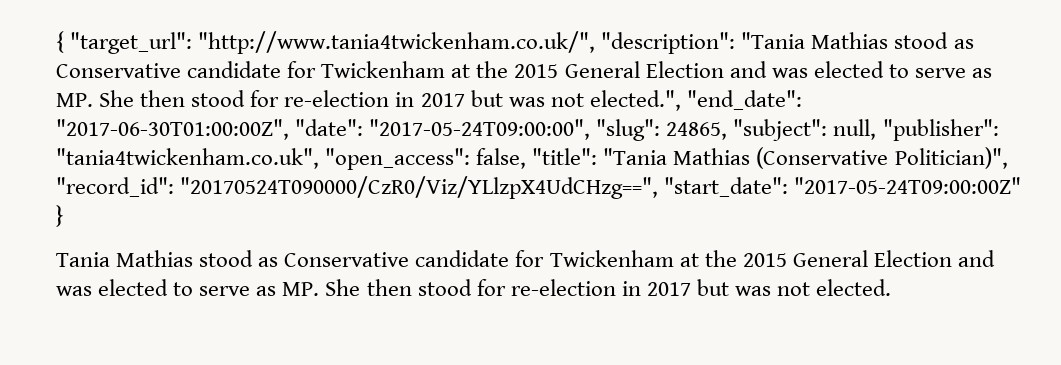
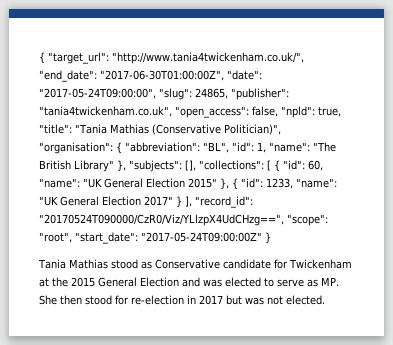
[601,32,974,54] [56,61,993,78] [56,90,681,111] "description": "Tania Mathias stood as Conservative candidate for Twickenham at the 2015 General Election and was elected to serve as MP. She then stood for re-election in 2017 but was not elected.", -> (304, 58) none
[733,119,877,141] "subject": null, -> (228, 93) none
(527, 158) none -> [281,106,341,118] "npld": true,
[56,176,659,199] "record_id": "20170524T090000/CzR0/Viz/YLlzpX4UdCHzg==", -> [39,142,336,154] [39,160,323,172] [39,178,337,189] [39,196,253,208] [39,214,328,226] [39,232,72,243] "organisation": { "abbreviation": "BL", "id": 1, "name": "The British Library" }, "subjects": [], "collections": [ { "id": 60, "name": "UK General Election 2015" }, { "id": 1233, "name": "UK General Election 2017" } ], "record_id": "20170524T090000/CzR0/Viz/YLlzpX4UdCHzg==", "scope": "root",

